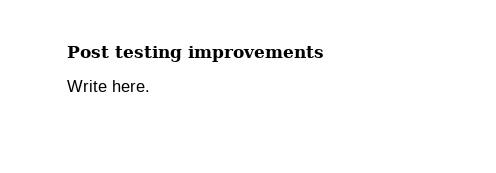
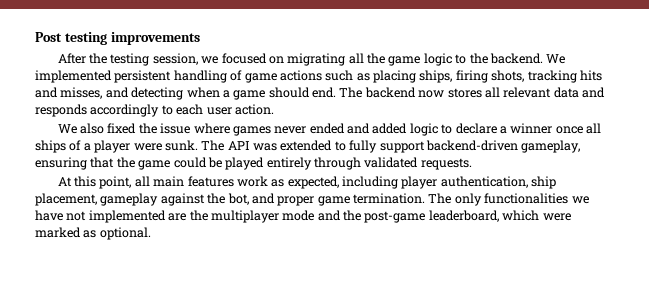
[67,80,150,92] Write here. -> [57,53,566,66] [35,70,602,83] [35,87,605,100] [35,104,274,117] [57,123,602,136] [35,140,581,153] [35,157,472,170] [57,176,557,189] [35,193,589,206] [35,210,571,223] [35,227,151,240] After the testing session, we focused on migrating all the game logic to the backend. We implemented persistent handling of game actions such as placing ships, firing shots, tracking hits and misses, and detecting when a game should end. The backend now stores all relevant data and responds accordingly to each user action. // We also fixed the issue where games never ended and added logic to declare a winner once all ships of a player were sunk. The API was extended to fully support backend-driven gameplay, ensuring that the game could be played entirely through validated requests. // At this point, all main features work as expected, including player authentication, ship placement, gameplay against the bot, and proper game termination. The only functionalities we have not implemented are the multiplayer mode and the post-game leaderboard, which were marked as optional.

